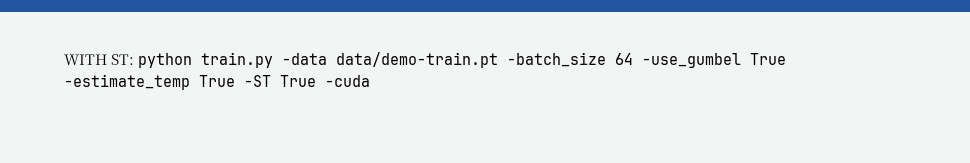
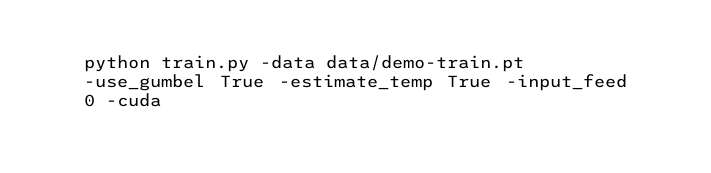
[64,54,134,65] WITH ST: -> (84, 63) none
[507,52,633,67] -batch_size 64 -> (524, 63) none
[244,75,316,87] -ST True -> [506,74,627,91] [84,94,95,107] -input_feed 0

